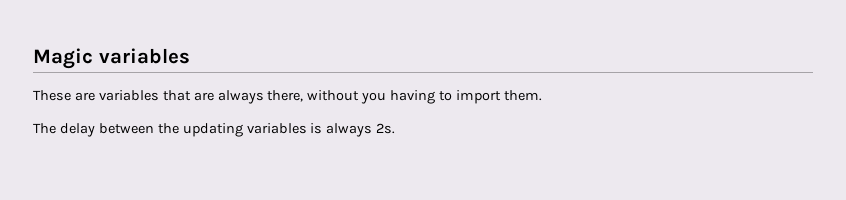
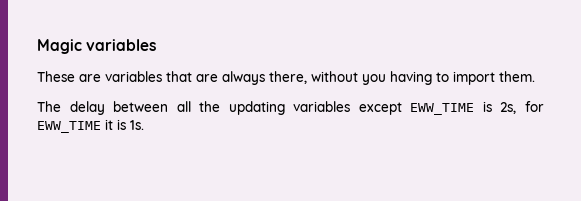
(154, 128) none -> [176,101,191,112] all
[310,123,396,137] is always 2s. -> [358,101,545,115] [37,119,144,133] except EWW_TIME is 2s, for EWW_TIME it is 1s.

